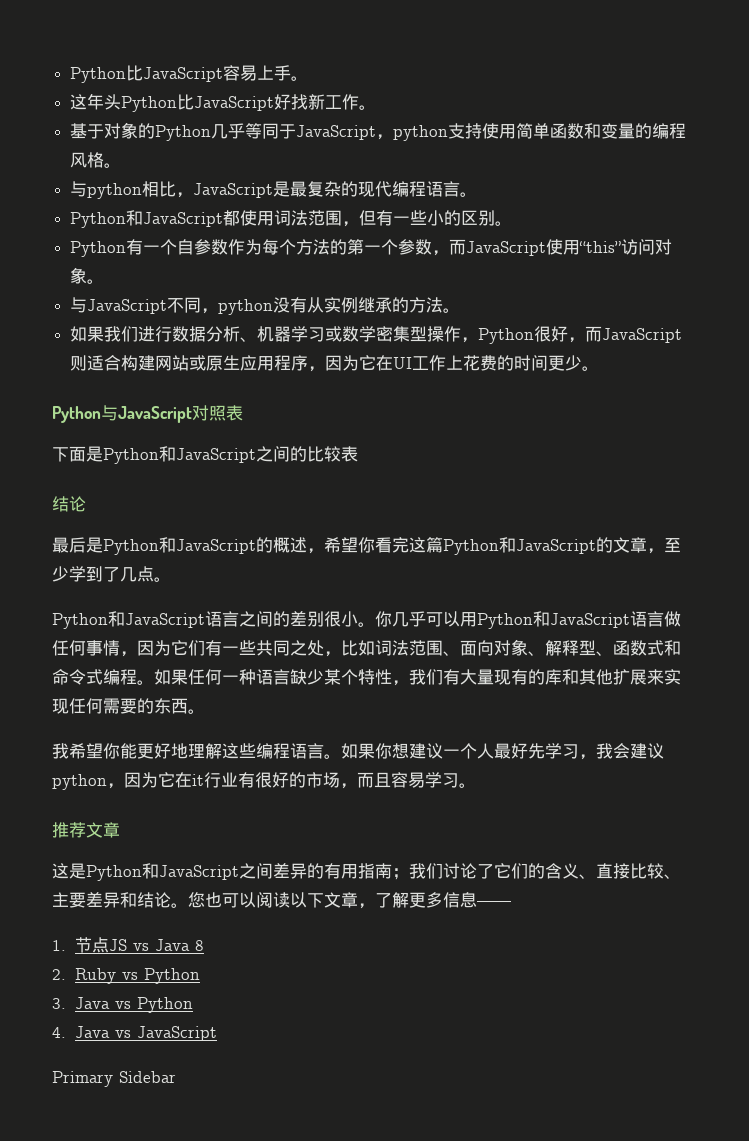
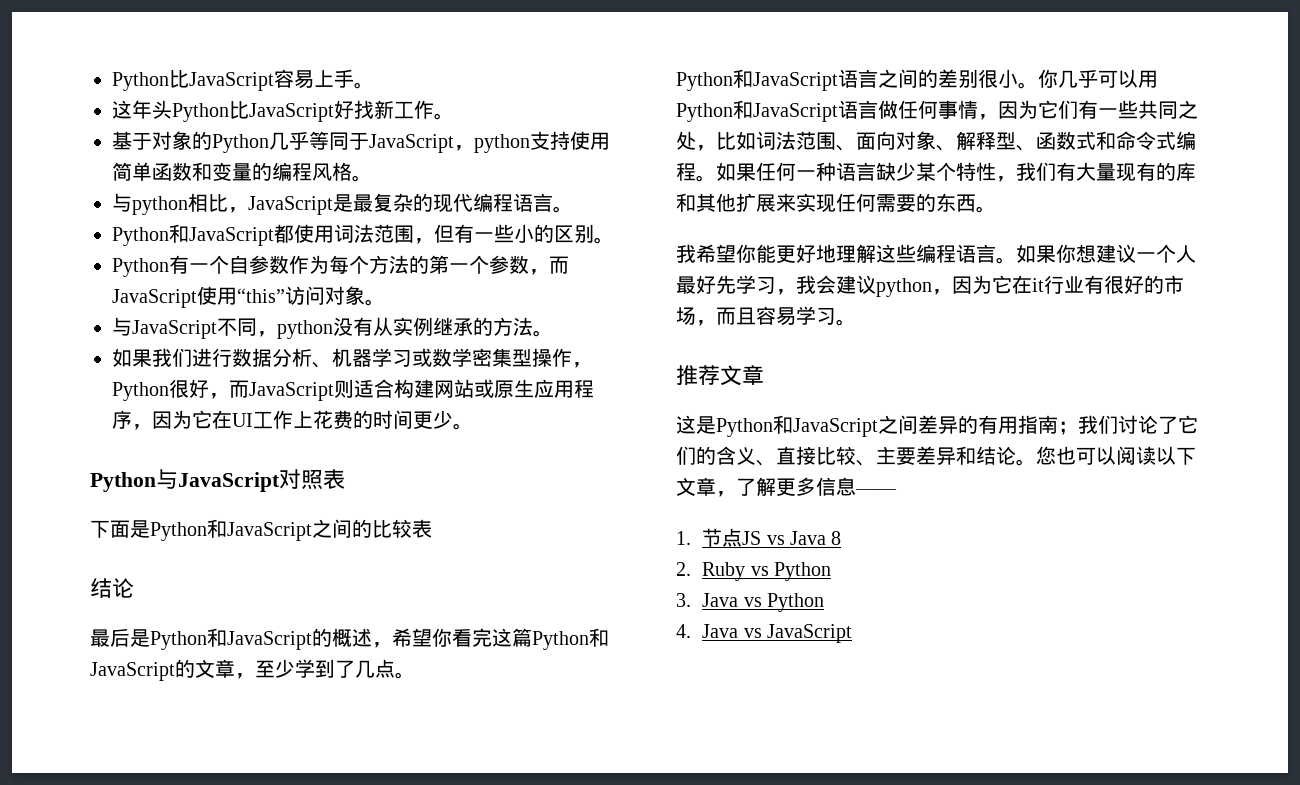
[52,1071,176,1087] // Primary Sidebar -> (852, 633) none

